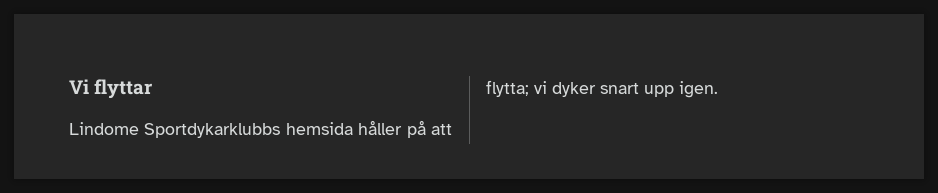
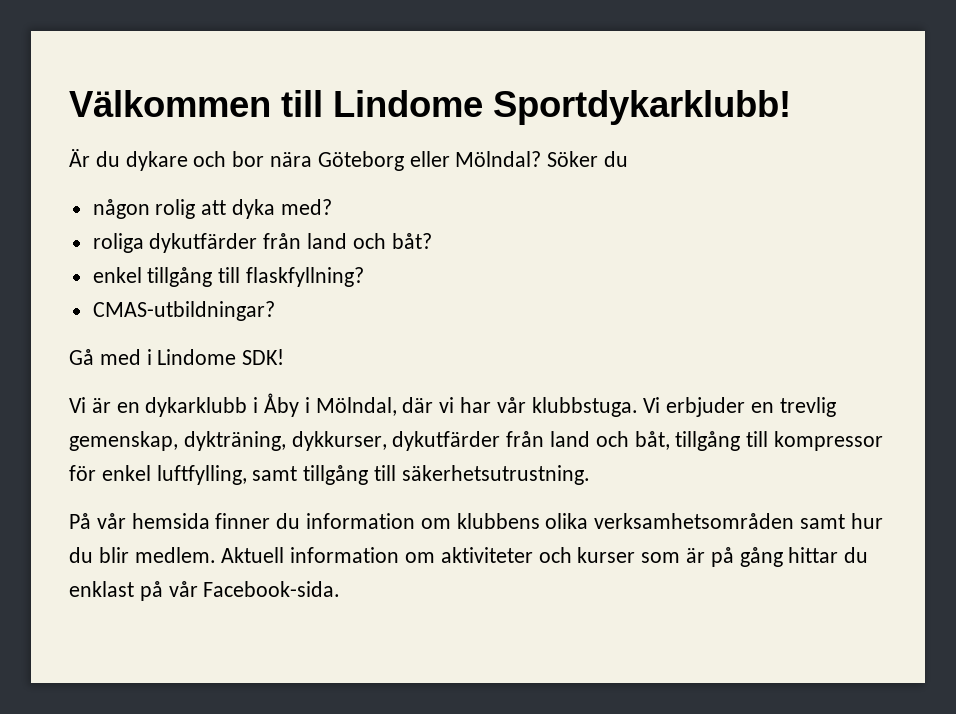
[69,79,153,99] [69,120,452,138] [486,80,718,98] Vi flyttar // Lindome Sportdykarklubbs hemsida håller på att flytta; vi dyker snart upp igen. -> [69,90,791,125] [69,149,629,171] [92,199,332,219] [92,233,432,253] [92,267,365,287] [92,301,275,321] [69,349,285,365] [69,393,836,417] [69,431,884,451] [69,465,590,485] [69,513,883,529] [69,547,869,567] [69,581,341,601] Välkommen till Lindome Sportdykarklubb! // Är du dykare och bor nära Göteborg eller Mölndal? Söker du // någon rolig att dyka med? // roliga dykutfärder från land och båt? // enkel tillgång till flaskfyllning? // CMAS-utbildningar? // Gå med i Lindome SDK! // Vi är en dykarklubb i Åby i Mölndal, där vi har vår klubbstuga. Vi erbjuder en trevlig gemenskap, dykträning, dykkurser, dykutfärder från land och båt, tillgång till kompressor för enkel luftfylling, samt tillgång till säkerhetsutrustning. // På vår hemsida finner du information om klubbens olika verksamhetsområden samt hur du blir medlem. Aktuell information om aktiviteter och kurser som är på gång hittar du enklast på vår Facebook-sida.

